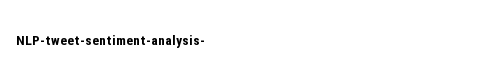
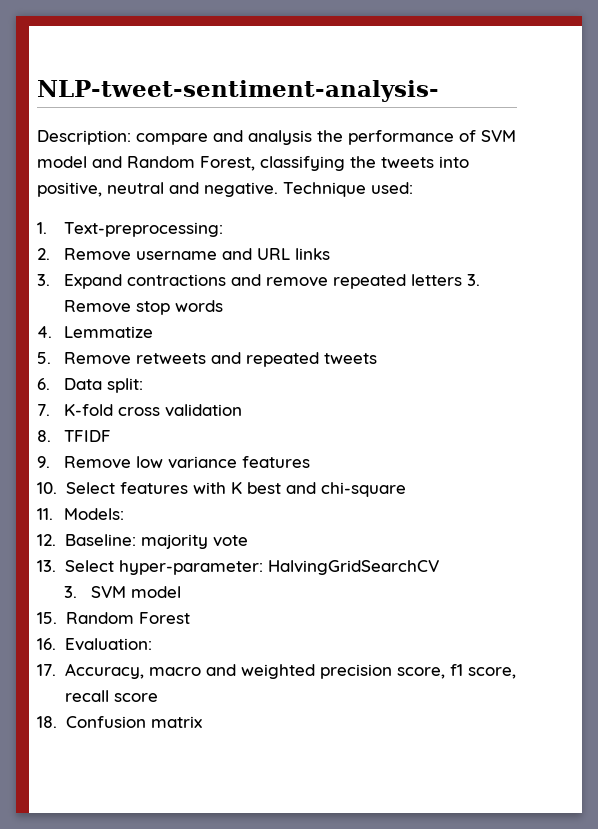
(205, 41) none -> [37,130,516,145] [37,156,469,171] [37,182,413,197] [37,222,224,237] [37,248,331,261] [37,274,481,289] [64,300,224,315] [37,326,154,338] [37,352,378,367] [37,378,144,393] [37,404,243,417] [37,430,112,442] [37,456,311,469] [37,482,406,497] [37,508,125,520] [37,534,248,549] [37,560,439,575] [64,586,182,598] [37,612,190,624] [37,638,152,651] [37,663,516,679] [64,690,158,702] [37,716,202,728] // Description: compare and analysis the performance of SVM model and Random Forest, classifying the tweets into positive, neutral and negative. Technique used: // 1. Text-preprocessing: // 2. Remove username and URL links // 3. Expand contractions and remove repeated letters 3. Remove stop words // 4. Lemmatize // 5. Remove retweets and repeated tweets // 6. Data split: // 7. K-fold cross validation // 8. TFIDF // 9. Remove low variance features // 10. Select features with K best and chi-square // 11. Models: // 12. Baseline: majority vote // 13. Select hyper-parameter: HalvingGridSearchCV // 3. SVM model // 15. Random Forest // 16. Evaluation: // 17. Accuracy, macro and weighted precision score, f1 score, recall score // 18. Confusion matrix

